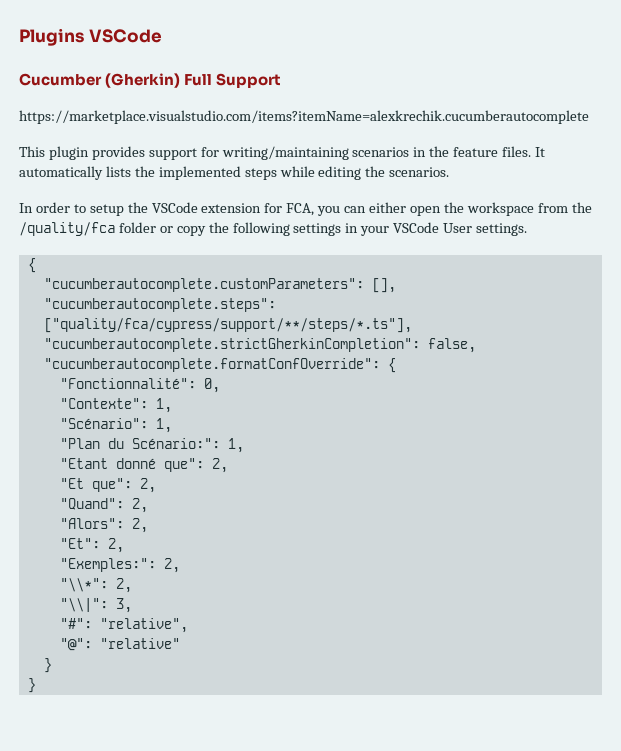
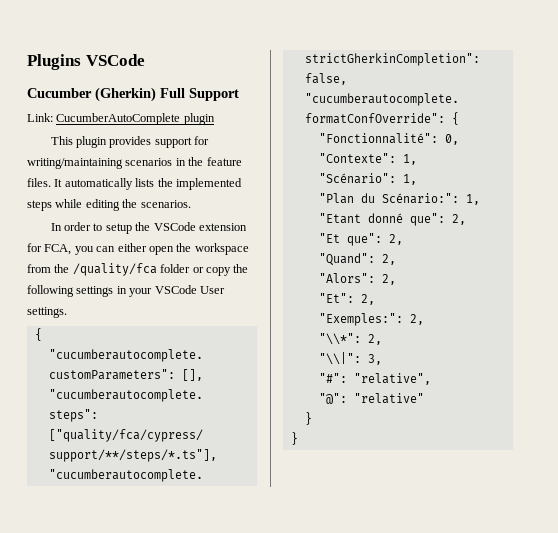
[19,110,589,124] https://marketplace.visualstudio.com/items?itemName=alexkrechik.cucumberautocomplete -> [27,113,215,125] Link: CucumberAutoComplete plugin

